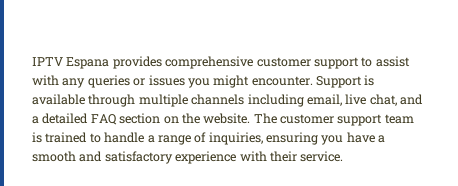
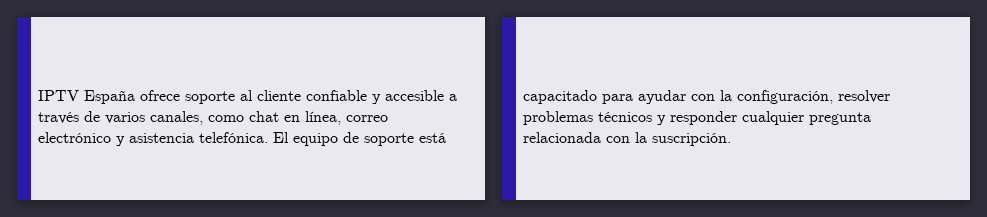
[66,56,410,69] [32,75,375,88] [32,94,423,107] [32,113,414,126] [32,132,386,145] [32,151,344,164] Espana provides comprehensive customer support to assist with any queries or issues you might encounter. Support is available through multiple channels including email, live chat, and a detailed FAQ section on the website. The customer support team is trained to handle a range of inquiries, ensuring you have a smooth and satisfactory experience with their service. -> [84,90,457,104] [38,111,388,125] [38,132,446,146] [523,90,890,104] [523,111,871,125] [523,132,731,146] España ofrece soporte al cliente confiable y accesible a través de varios canales, como chat en línea, correo electrónico y asistencia telefónica. El equipo de soporte está capacitado para ayudar con la configuración, resolver problemas técnicos y responder cualquier pregunta relacionada con la suscripción.

